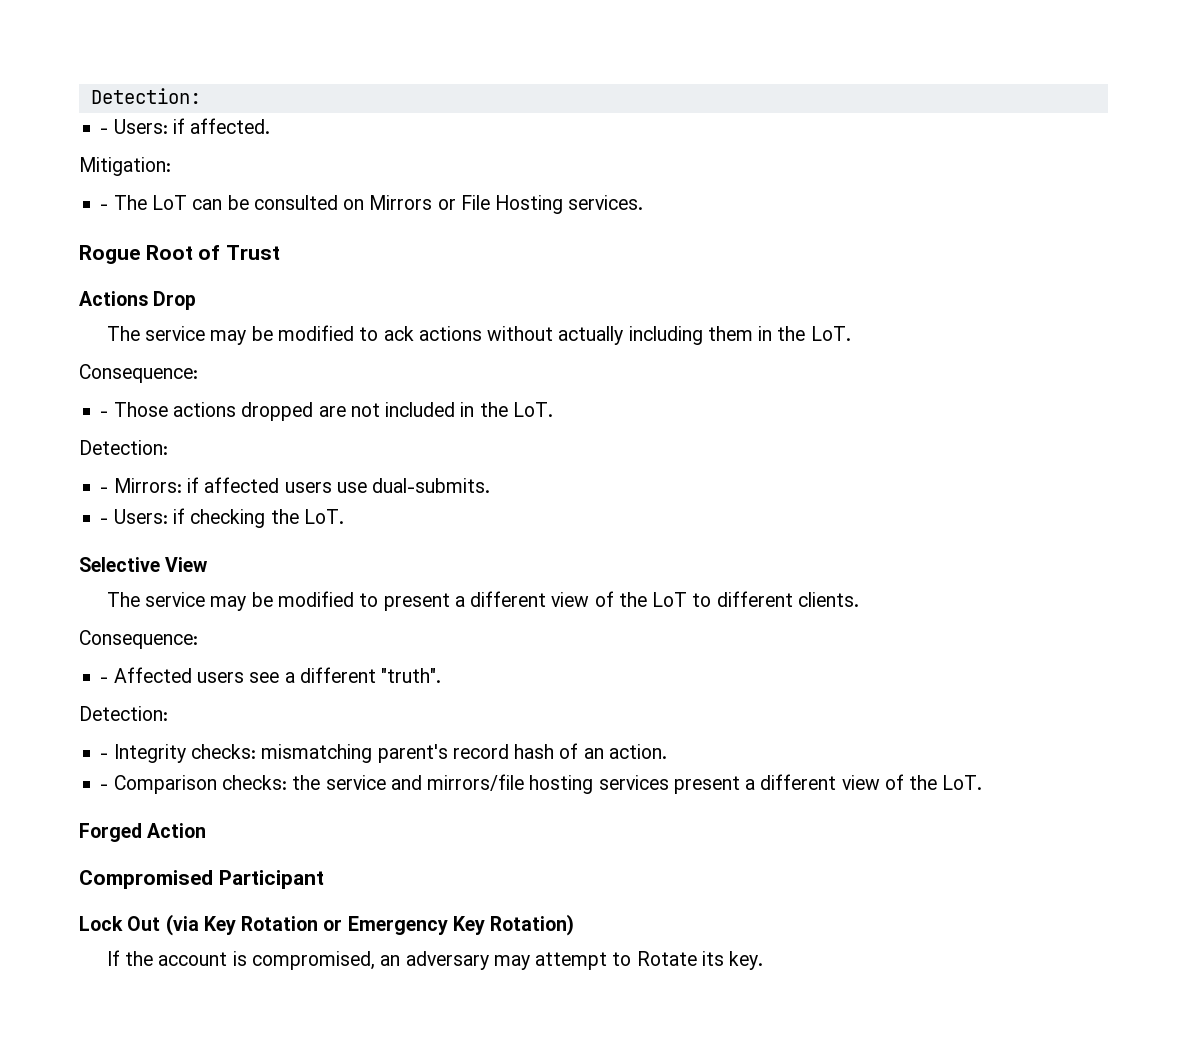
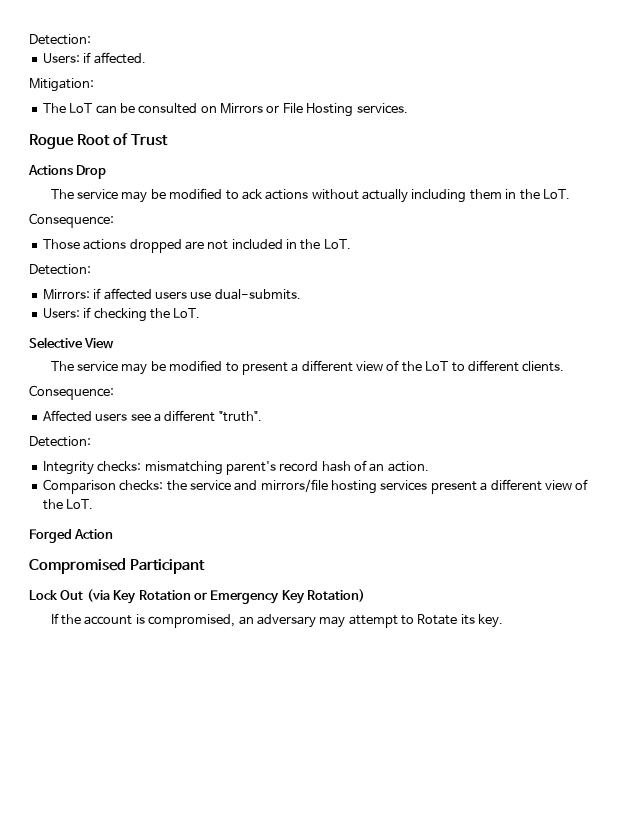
[90,88,201,104] [100,128,109,134] Detection: // - -> [29,34,91,45] Detection: //
[100,204,109,210] - -> (94, 85) none
[100,411,109,417] - -> (114, 220) none
[100,487,109,493] - -> (91, 269) none
[100,518,109,524] - -> (301, 294) none
[100,677,109,683] - -> (114, 392) none
[100,753,109,759] - -> (91, 441) none
[100,784,109,790] - -> (429, 466) none

